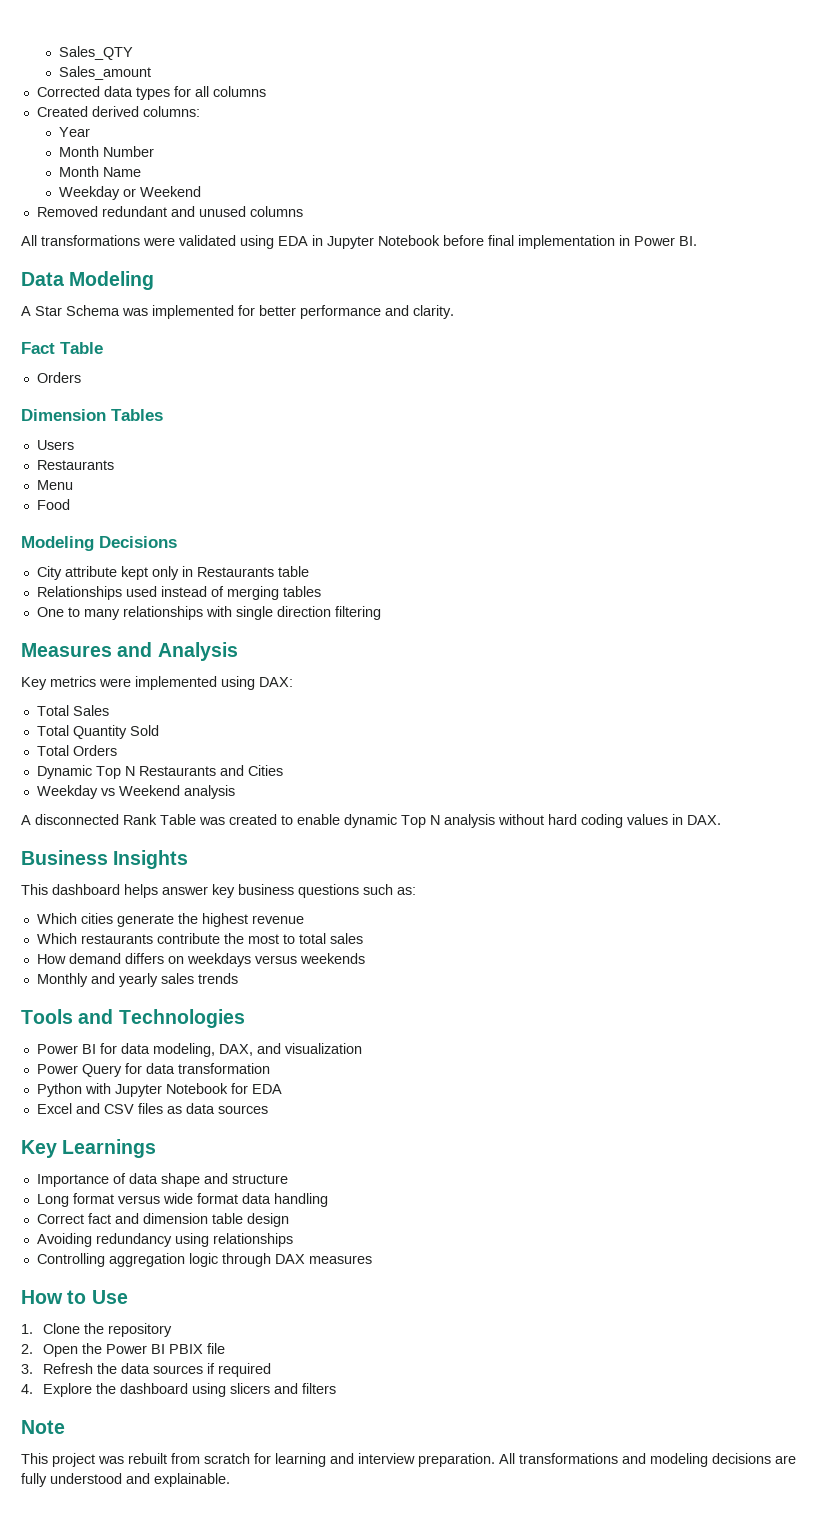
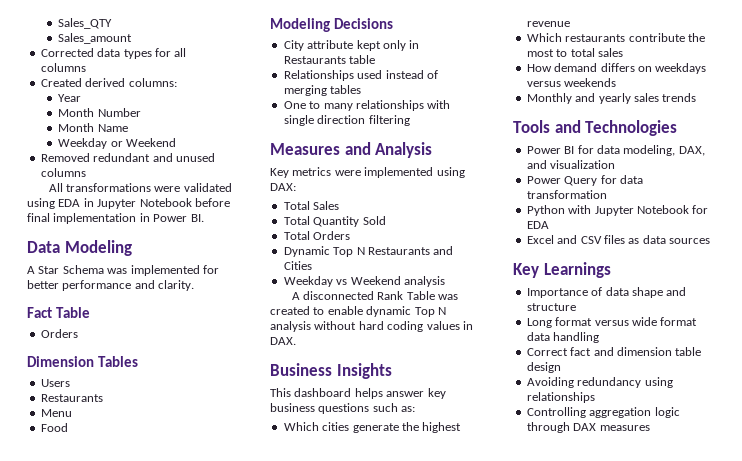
[21,1290,128,1304] [21,1323,173,1337] [21,1343,226,1357] [21,1363,272,1377] [21,1383,337,1397] [21,1420,65,1434] [21,1453,796,1467] [21,1473,230,1487] // How to Use // 1. Clone the repository // 2. Open the Power BI PBIX file // 3. Refresh the data sources if required // 4. Explore the dashboard using slicers and filters // Note // This project was rebuilt from scratch for learning and interview preparation. All transformations and modeling decisions are fully understood and explainable. -> (650, 428) none

